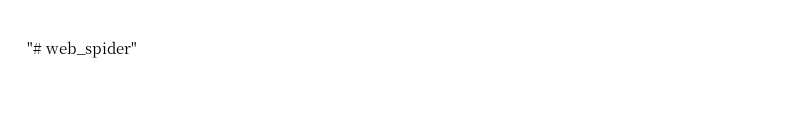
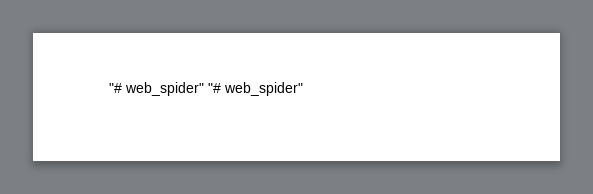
[27,41,138,58] "# web_spider" -> [109,82,303,96] "# web_spider" "# web_spider"

